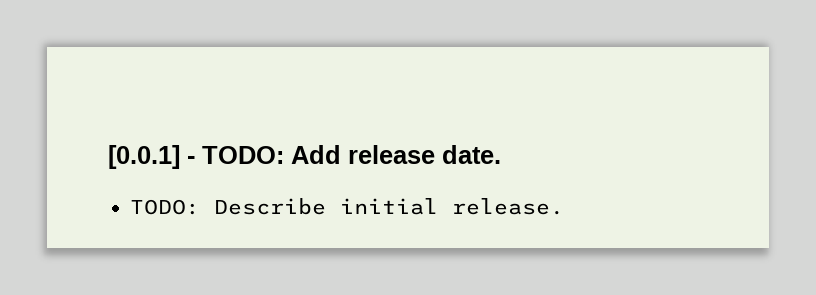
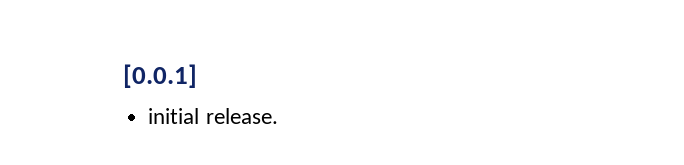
[187,145,501,164] [130,198,326,215] - TODO: Add release date. // TODO: Describe -> (197, 76) //

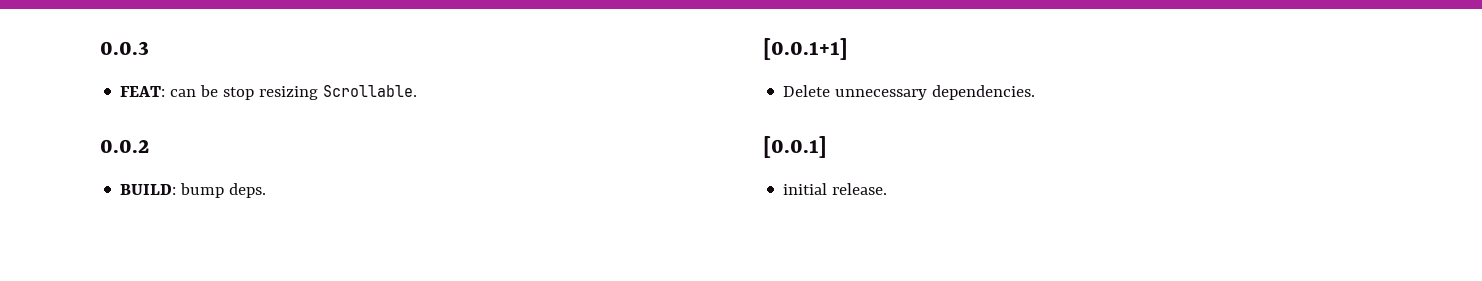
(123, 76) none -> [100,41,149,55] [120,85,418,100] [100,139,149,153] [120,183,267,198] [763,38,848,60] [783,85,1036,100] 0.0.3 // FEAT: can be stop resizing Scrollable. // 0.0.2 // BUILD: bump deps. // [0.0.1+1] // Delete unnecessary dependencies. //

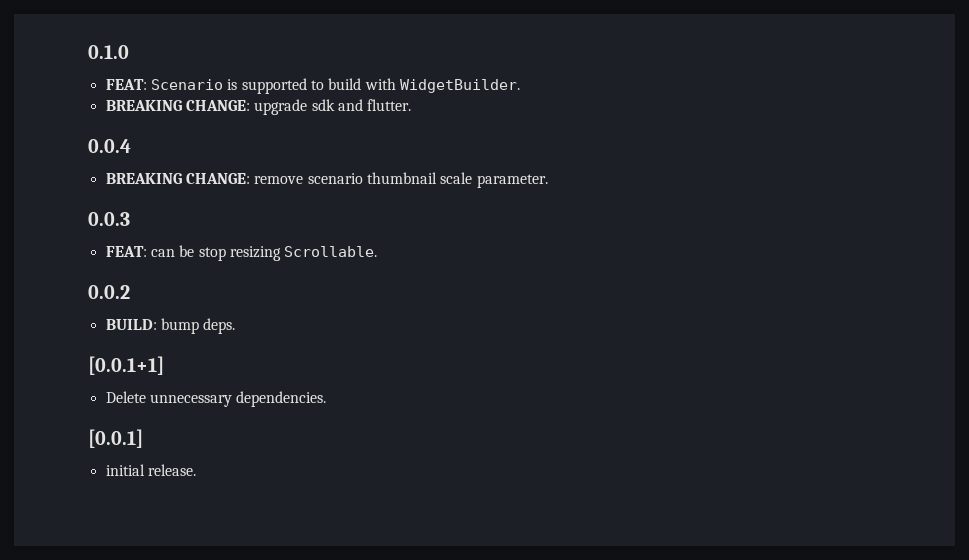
(100, 48) none -> [88,45,129,59] [105,78,520,94] [105,99,412,115] [88,139,131,153] [105,172,548,188] 0.1.0 // FEAT: Scenario is supported to build with WidgetBuilder. // BREAKING CHANGE: upgrade sdk and flutter. // 0.0.4 // BREAKING CHANGE: remove scenario thumbnail scale parameter. //

